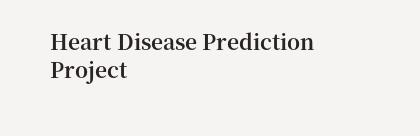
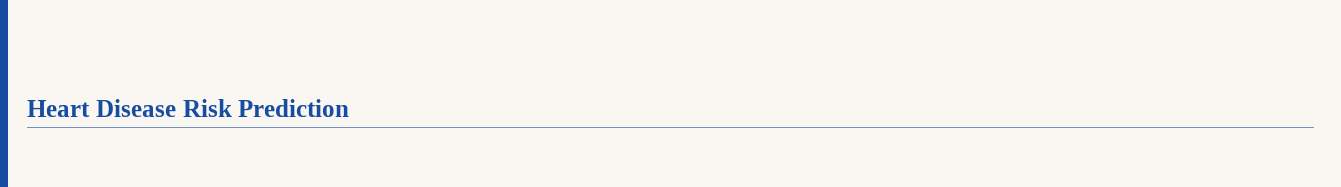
[202,32,315,50] [50,60,128,84] Prediction Project -> [182,99,350,117] Risk Prediction

